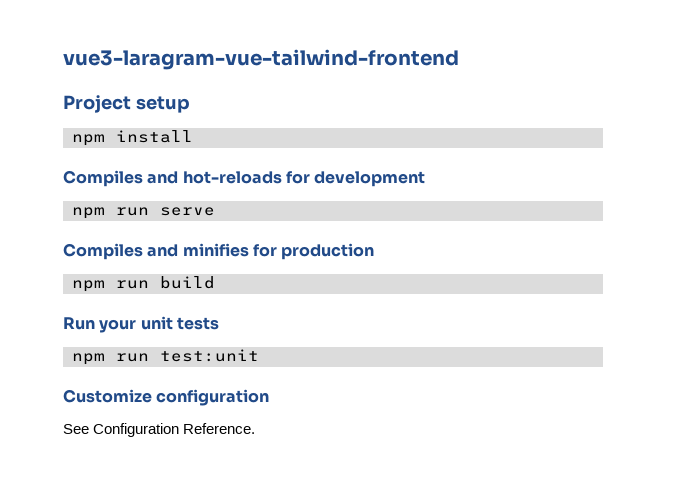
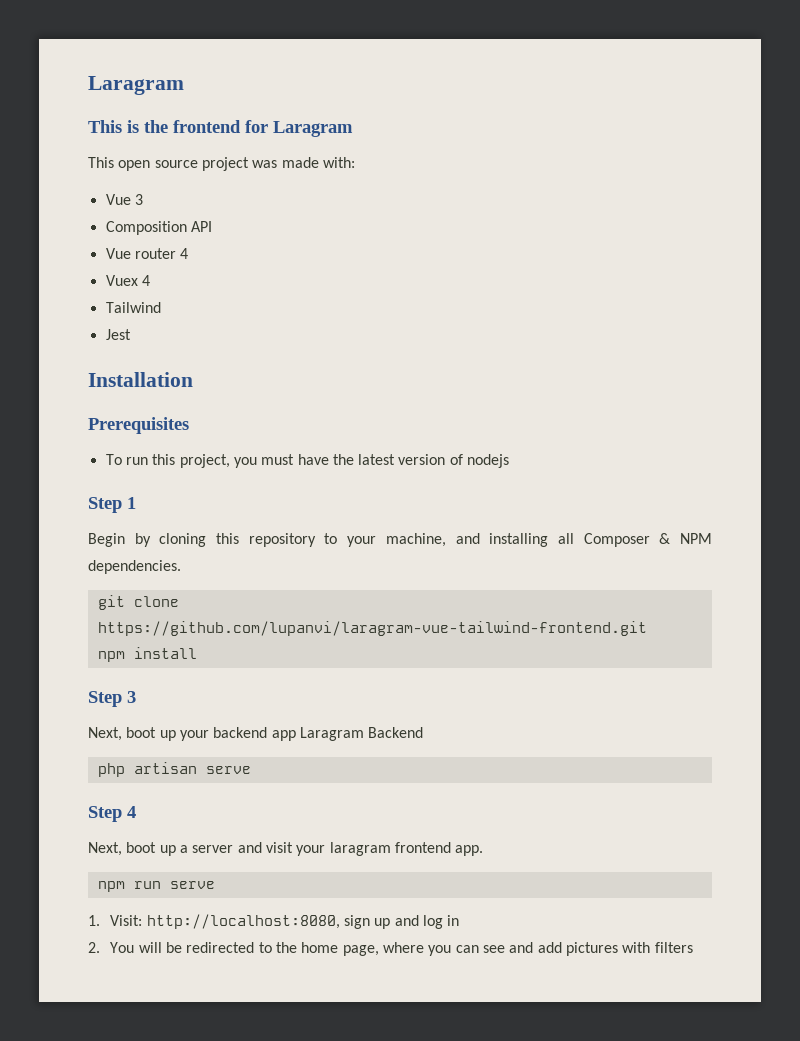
[63,49,459,70] [63,95,190,113] [72,130,193,146] [63,170,426,187] [72,207,215,219] [63,243,375,260] [72,276,215,292] [63,316,219,333] [72,349,259,365] [63,389,270,406] [63,423,256,437] vue3-laragram-vue-tailwind-frontend // Project setup // npm install // Compiles and hot-reloads for development // npm run serve // Compiles and minifies for production // npm run build // Run your unit tests // npm run test:unit // Customize configuration // See Configuration Reference. -> [88,76,184,95] [88,120,353,137] [88,157,355,171] [105,194,143,205] [105,221,212,235] [105,248,189,259] [105,275,150,286] [105,302,161,313] [105,329,131,340] [88,372,193,387] [88,417,189,434] [105,454,510,468] [88,497,136,513] [88,533,712,547] [88,560,181,574] [97,595,179,610] [97,621,647,636] [97,647,197,662] [88,691,136,707] [88,727,424,741] [97,762,251,777] [88,806,136,822] [88,842,484,856] [97,881,215,892] [88,914,460,929] [88,942,693,956] Laragram // This is the frontend for Laragram // This open source project was made with: // Vue 3 // Composition API // Vue router 4 // Vuex 4 // Tailwind // Jest // Installation // Prerequisites // To run this project, you must have the latest version of nodejs // Step 1 // Begin by cloning this repository to your machine, and installing all Composer & NPM dependencies. // git clone https://github.com/lupanvi/laragram-vue-tailwind-frontend.git // npm install // Step 3 // Next, boot up your backend app Laragram Backend // php artisan serve // Step 4 // Next, boot up a server and visit your laragram frontend app. // npm run serve // 1. Visit: http://localhost:8080, sign up and log in // 2. You will be redirected to the home page, where you can see and add pictures with filters

